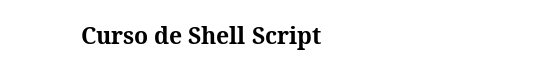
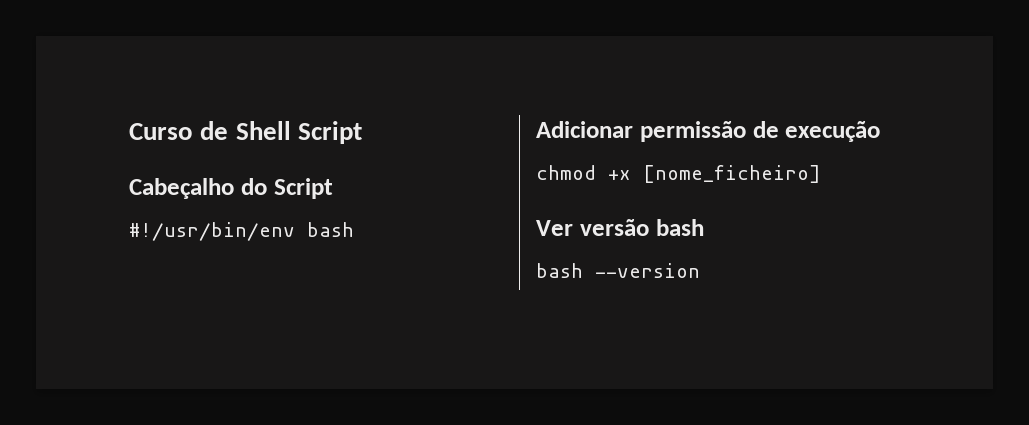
(321, 38) none -> [129,178,333,199] [129,222,354,241] [536,121,881,142] [536,165,821,183] [536,219,704,236] [536,263,700,278] // Cabeçalho do Script // #!/usr/bin/env bash // Adicionar permissão de execução // chmod +x [nome_ficheiro] // Ver versão bash // bash --version

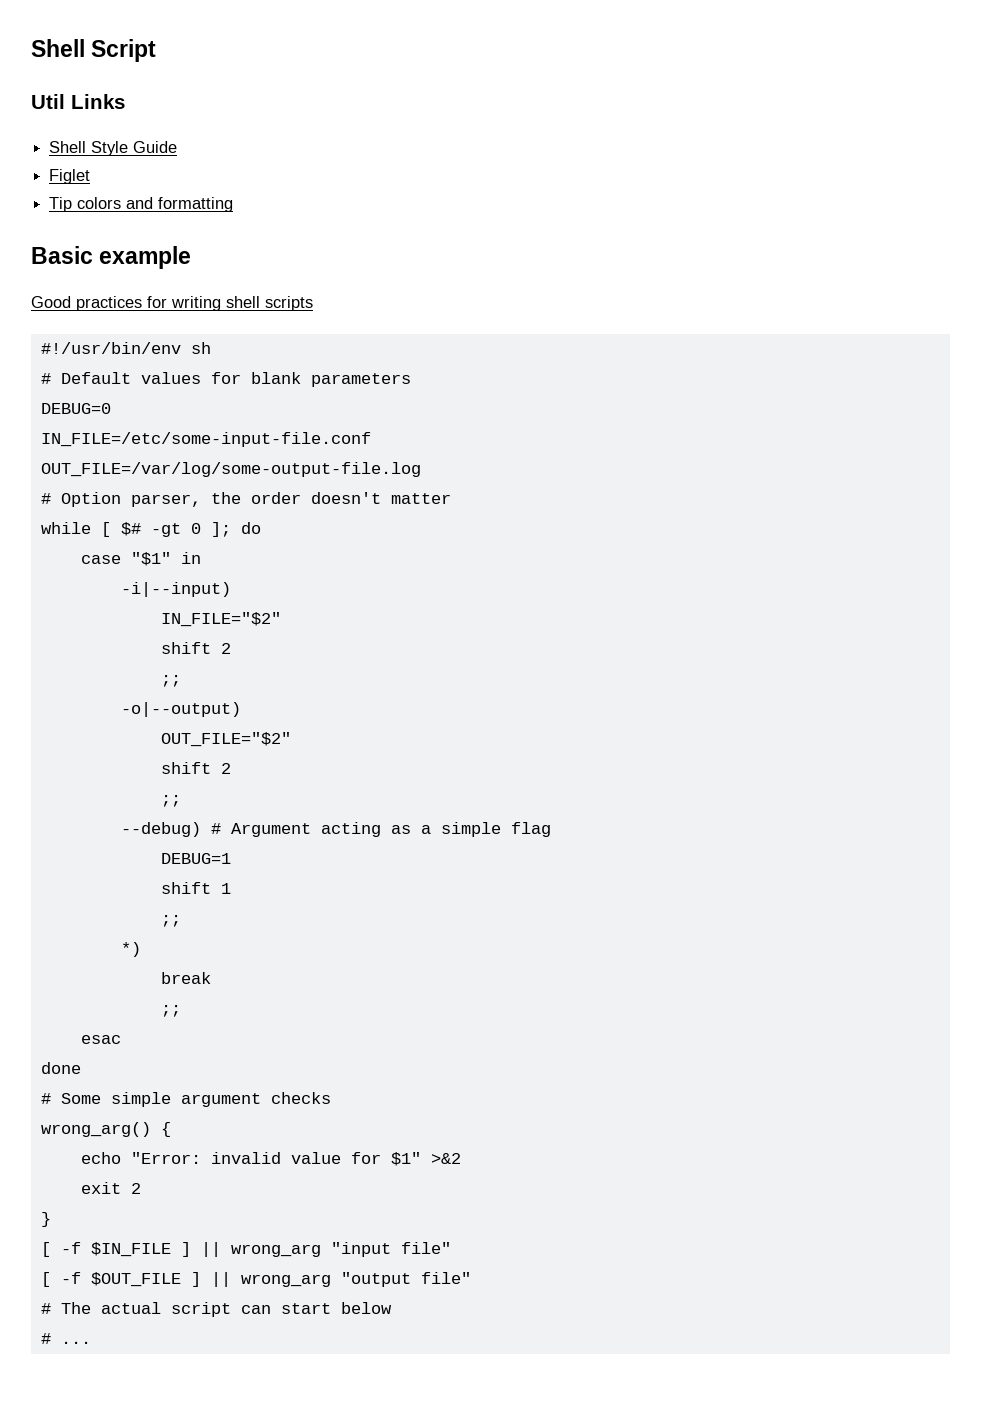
[129,121,229,140] Curso de -> (31, 48) none
[129,178,333,199] [129,222,354,241] [536,121,881,142] [536,165,821,183] [536,219,704,236] [536,263,700,278] Cabeçalho do Script // #!/usr/bin/env bash // Adicionar permissão de execução // chmod +x [nome_ficheiro] // Ver versão bash // bash --version -> [31,94,125,109] [49,141,178,156] [49,169,91,184] [49,197,234,212] [31,246,192,269] [31,296,313,311] [40,342,211,354] [40,372,411,387] [40,403,111,414] [40,432,371,447] [40,462,421,477] [40,492,451,507] [40,522,261,537] [80,552,201,566] [120,582,231,597] [160,612,281,627] [160,642,231,654] [160,675,181,687] [120,702,241,717] [160,732,291,747] [160,762,231,774] [160,795,181,807] [120,822,551,837] [160,853,231,864] [160,882,231,894] [160,915,181,927] [120,942,141,957] [160,972,211,984] [160,1005,181,1017] [80,1035,121,1044] [40,1062,81,1074] [40,1092,331,1107] [40,1122,171,1137] [80,1152,461,1166] [80,1182,141,1194] [40,1212,51,1227] [40,1242,451,1257] [40,1272,471,1287] [40,1302,392,1317] [40,1333,91,1344] Util Links // Shell Style Guide // Figlet // Tip colors and formatting // Basic example // Good practices for writing shell scripts // #!/usr/bin/env sh // # Default values for blank parameters // DEBUG=0 // IN_FILE=/etc/some-input-file.conf // OUT_FILE=/var/log/some-output-file.log // # Option parser, the order doesn't matter // while [ $# -gt 0 ]; do // case "$1" in // -i|--input) // IN_FILE="$2" // shift 2 // ;; // -o|--output) // OUT_FILE="$2" // shift 2 // ;; // --debug) # Argument acting as a simple flag // DEBUG=1 // shift 1 // ;; // *) // break // ;; // esac // done // # Some simple argument checks // wrong_arg() { // echo "Error: invalid value for $1" >&2 // exit 2 // } // [ -f $IN_FILE ] || wrong_arg "input file" // [ -f $OUT_FILE ] || wrong_arg "output file" // # The actual script can start below // # ...

